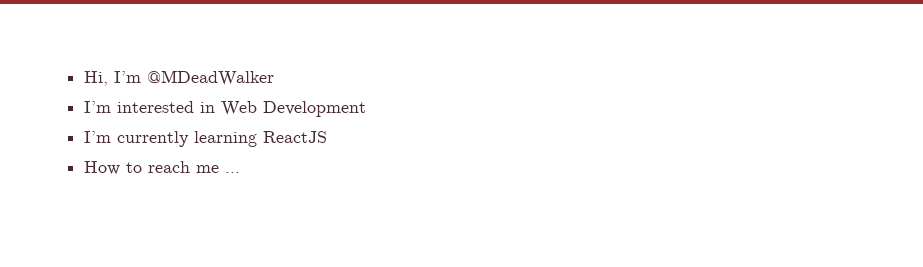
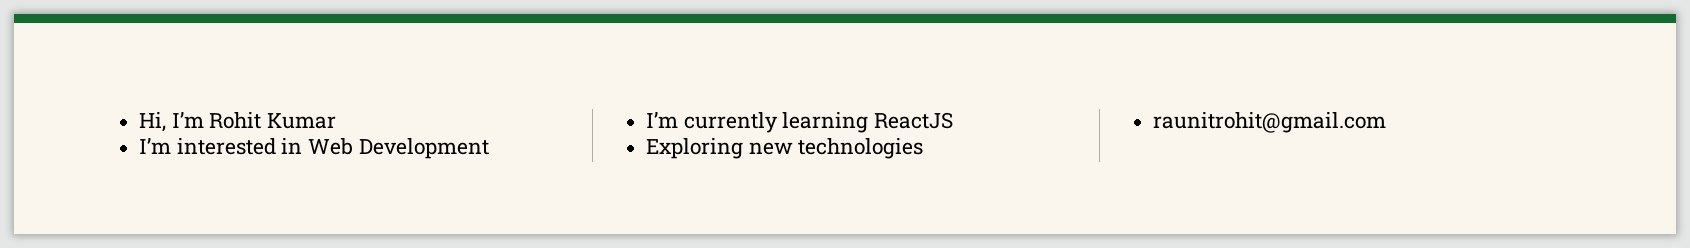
[147,70,275,86] @MDeadWalker -> [209,112,337,129] Rohit Kumar
[84,161,241,175] How to reach me ... -> [646,138,924,159] [1153,112,1387,133] Exploring new technologies // raunitrohit@gmail.com

